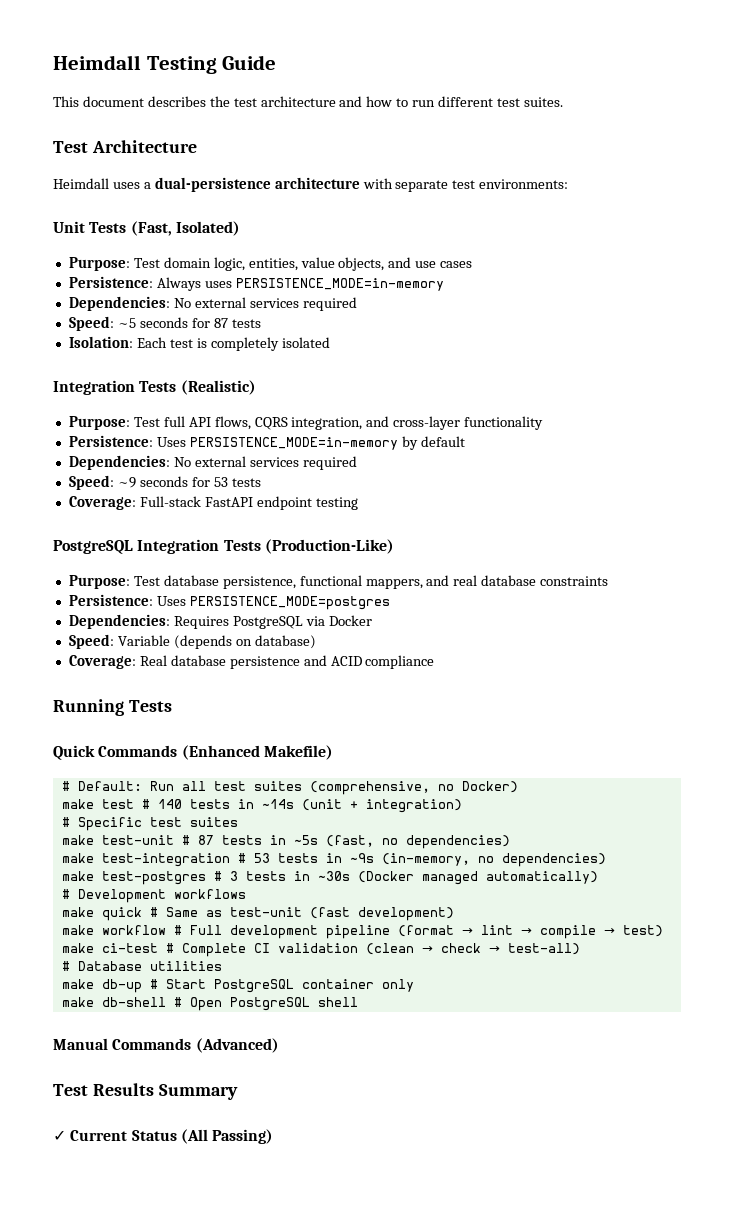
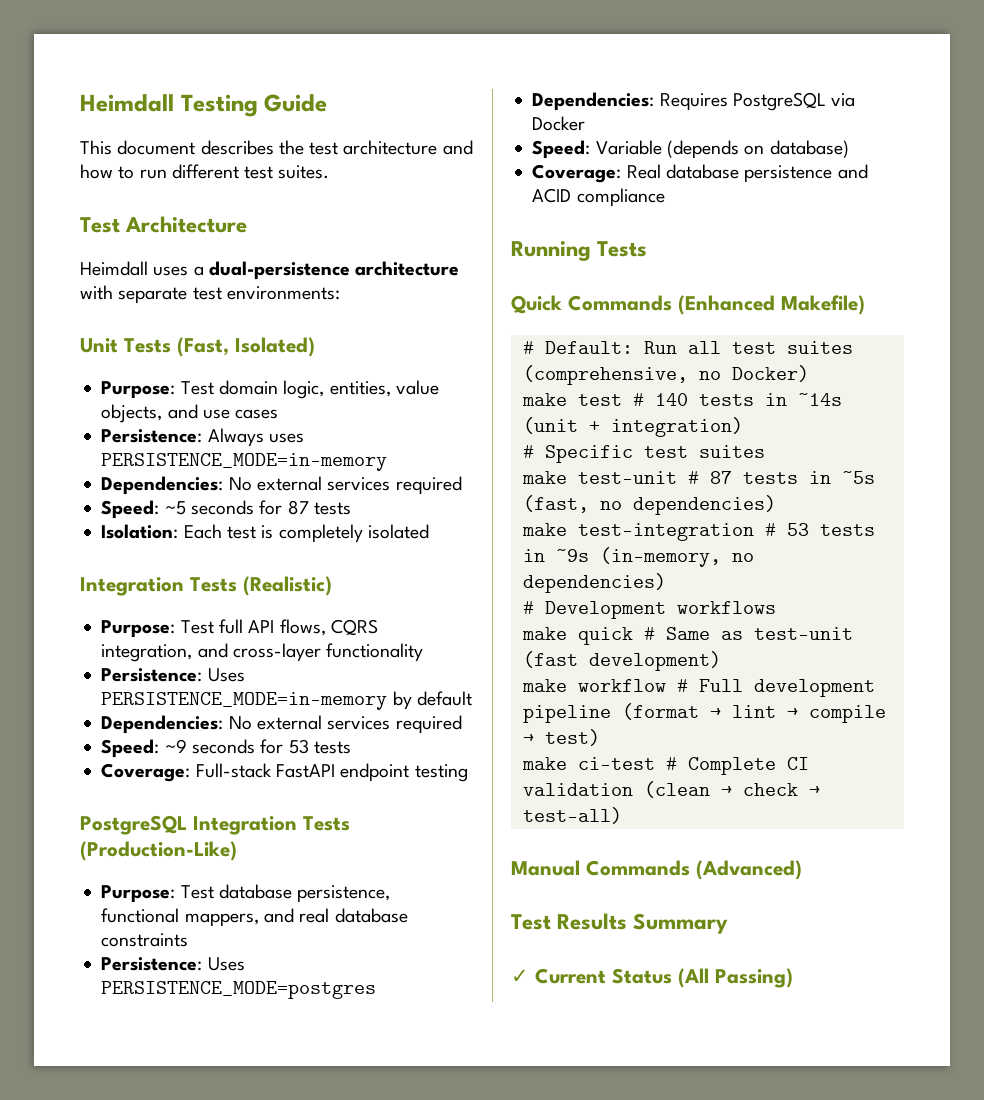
[61,871,598,885] // make test-postgres # 3 tests in ~30s (Docker managed automatically) -> (666, 583) none
[61,961,222,971] [61,979,414,993] [61,997,358,1011] // # Database utilities // make db-up # Start PostgreSQL container only // make db-shell # Open PostgreSQL shell -> (622, 815) none

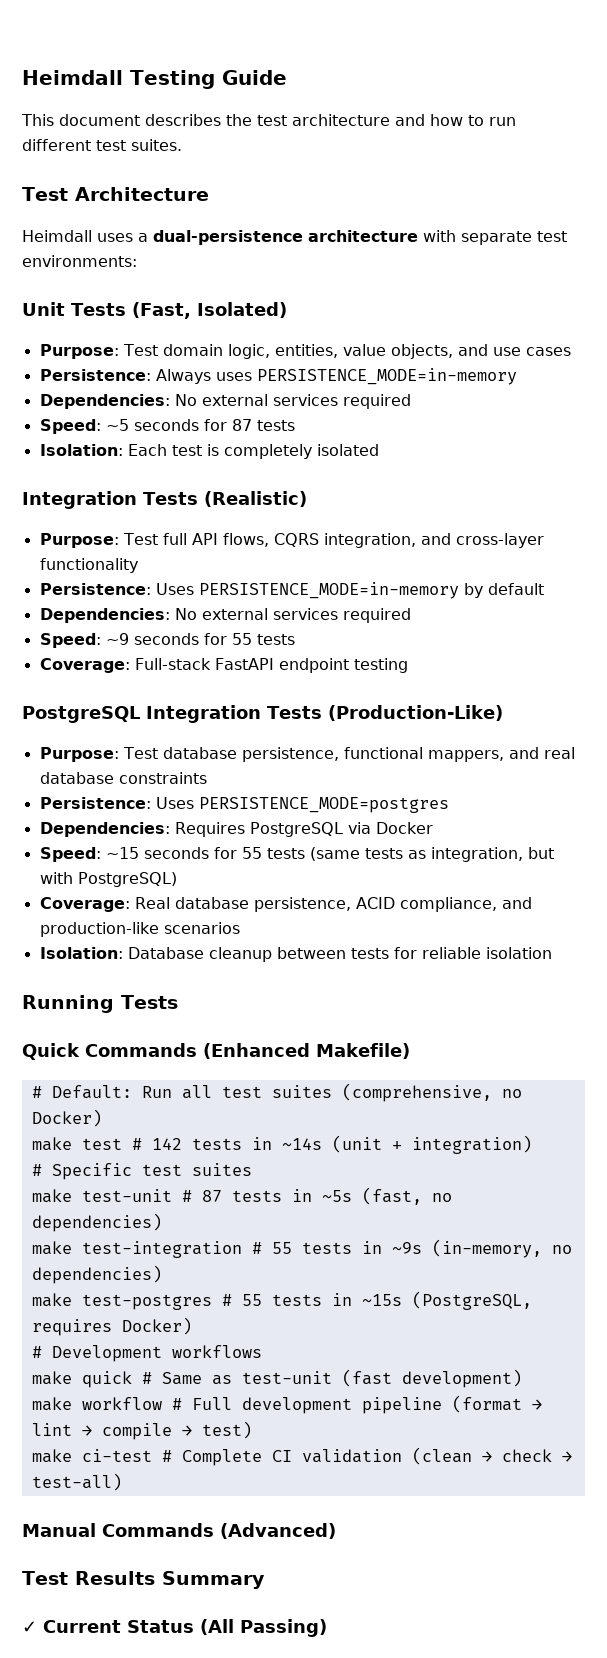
[288,739,309,754] 53 -> [231,633,252,645] 55
[595,140,849,159] [532,164,868,183] [532,188,665,207] Variable (depends on database) // Coverage: Real database persistence and ACID compliance -> [105,847,554,862] [39,872,177,887] [39,897,532,912] [39,922,240,937] [39,947,552,962] ~15 seconds for 55 tests (same tests as integration, but with PostgreSQL) // Coverage: Real database persistence, ACID compliance, and production-like scenarios // Isolation: Database cleanup between tests for reliable isolation
[654,393,688,406] 140 -> [151,1138,182,1150] 142
[786,523,809,536] 53 -> [271,1242,292,1254] 55
(666, 583) none -> [31,1291,532,1310] [31,1317,192,1336] // make test-postgres # 55 tests in ~15s (PostgreSQL, requires Docker)

